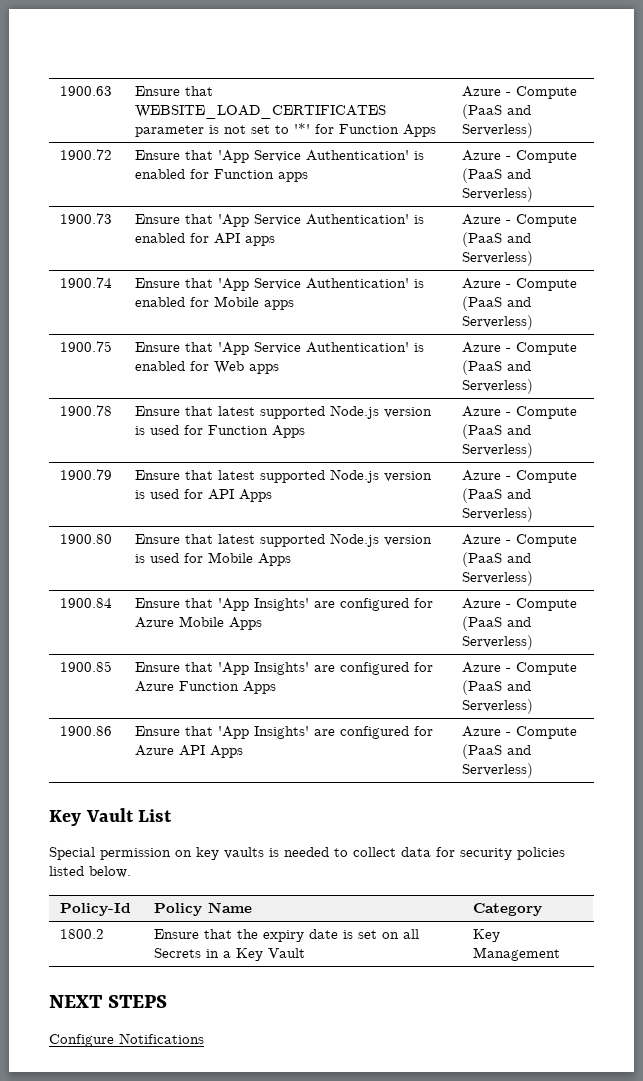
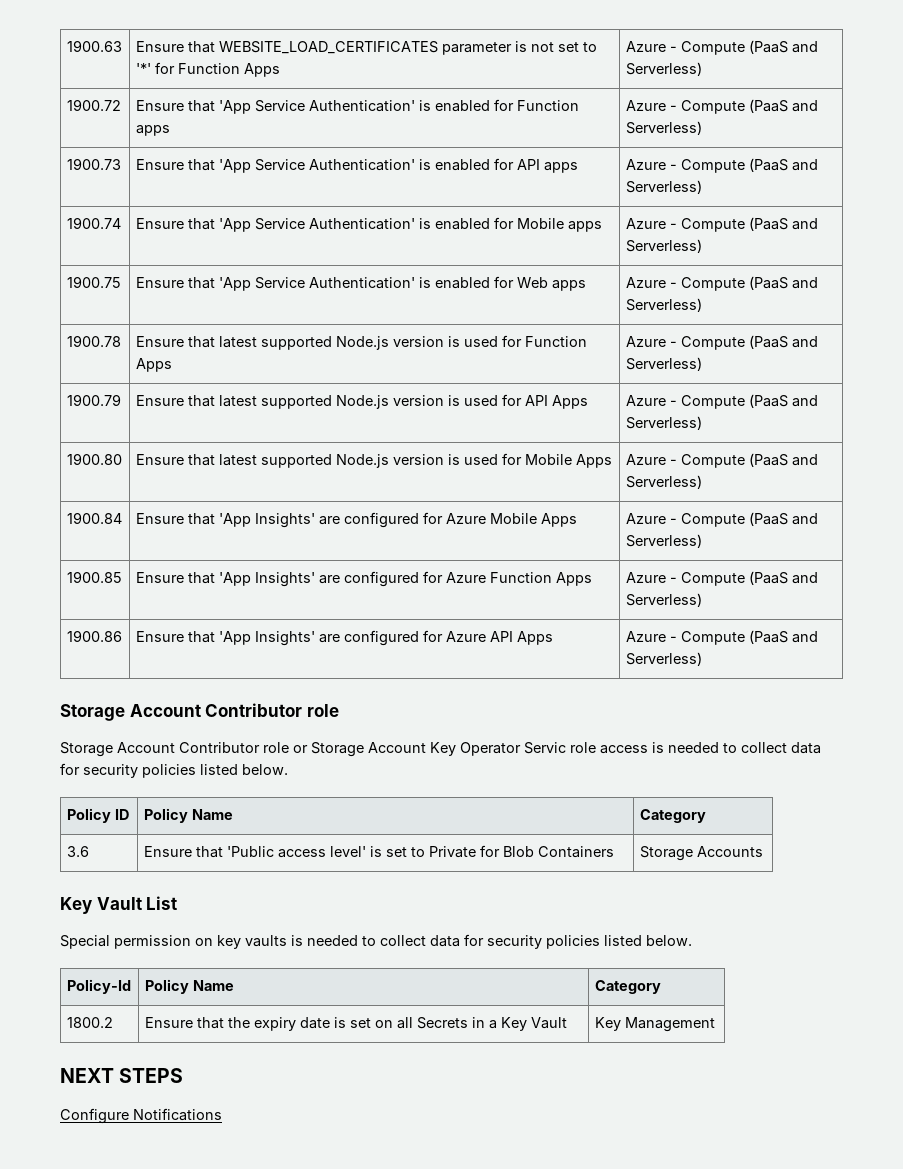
(534, 770) none -> [60,703,339,721] [60,742,821,757] [60,763,288,778] [66,808,129,823] [143,808,233,823] [639,809,706,823] [66,846,89,857] [143,845,614,858] [639,846,763,861] // Storage Account Contributor role // Storage Account Contributor role or Storage Account Key Operator Servic role access is needed to collect data for security policies listed below. // Policy ID | Policy Name | Category // 3.6 | Ensure that 'Public access level' is set to Private for Blob Containers | Storage Accounts

